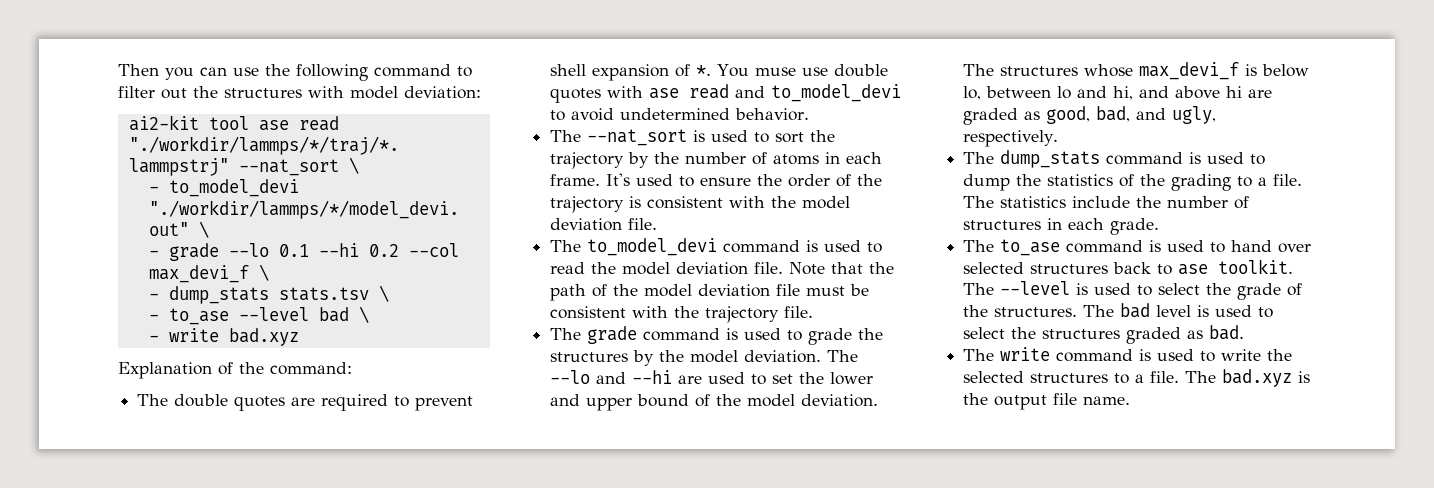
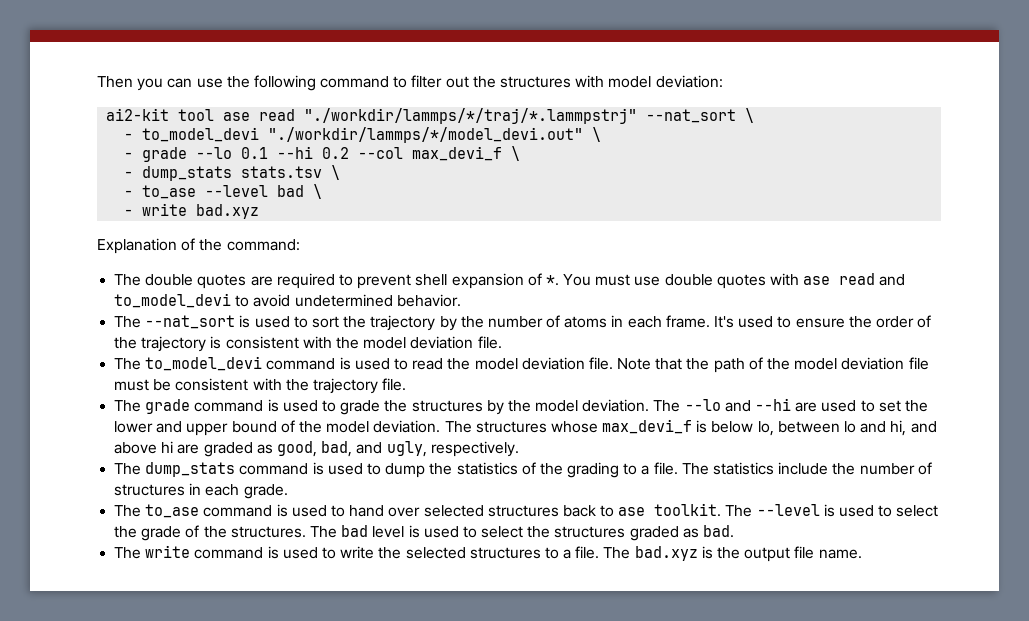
[755,67,797,76] muse -> [595,274,631,286] must

